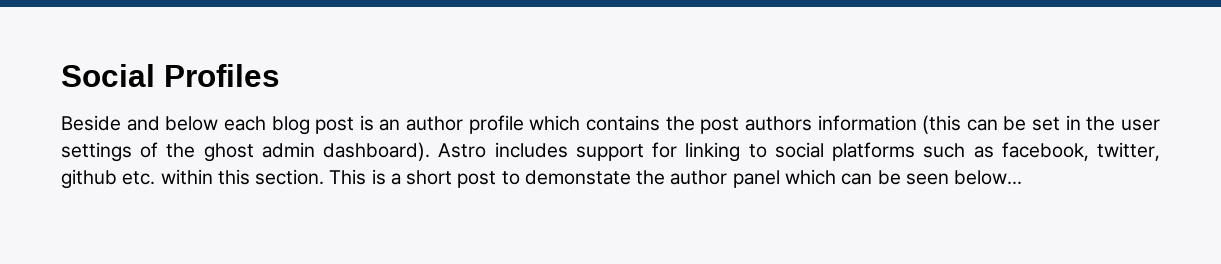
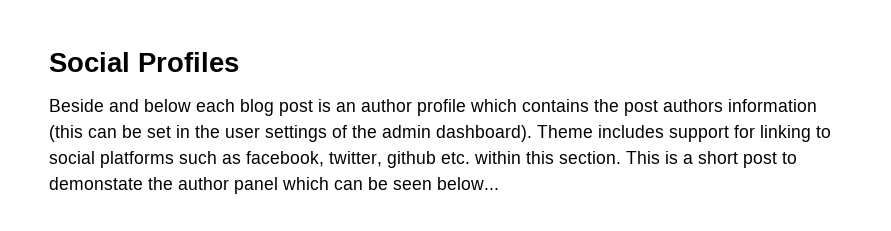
[203,143,254,162] ghost -> (377, 131) none
[438,143,487,158] Astro -> [537,125,593,138] Theme

